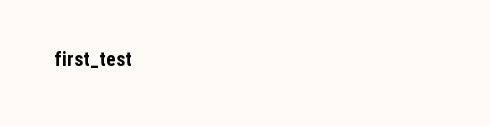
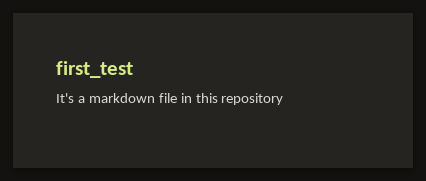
(132, 59) none -> [56,93,284,105] // It's a markdown file in this repository

